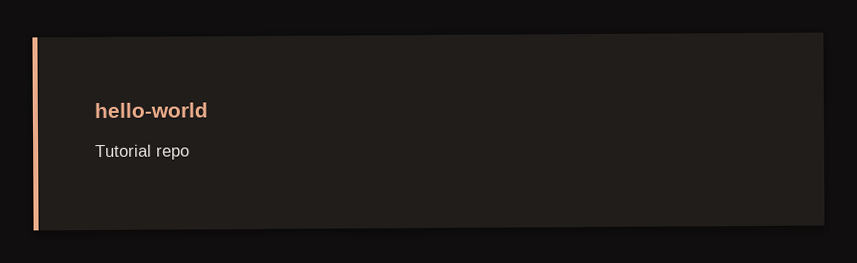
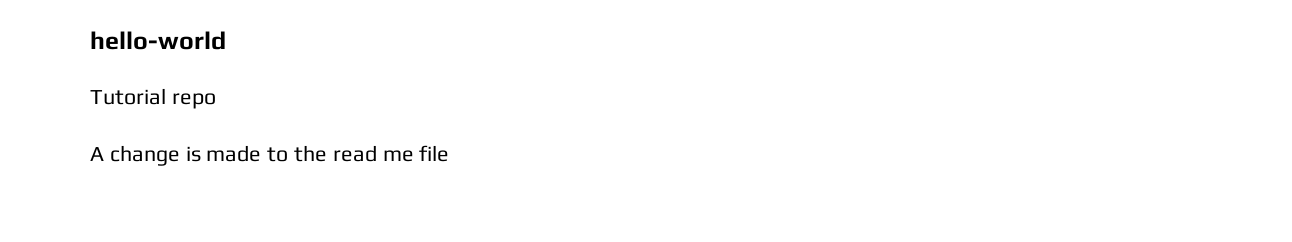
(190, 153) none -> [90,145,450,166] // A change is made to the read me file

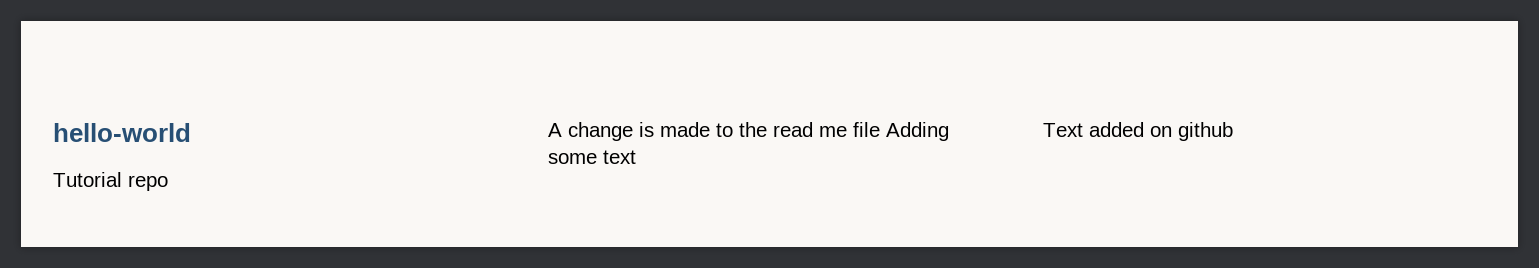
(450, 153) none -> [886,122,949,141] [548,150,636,164] [1043,122,1233,141] Adding some text // Text added on github

